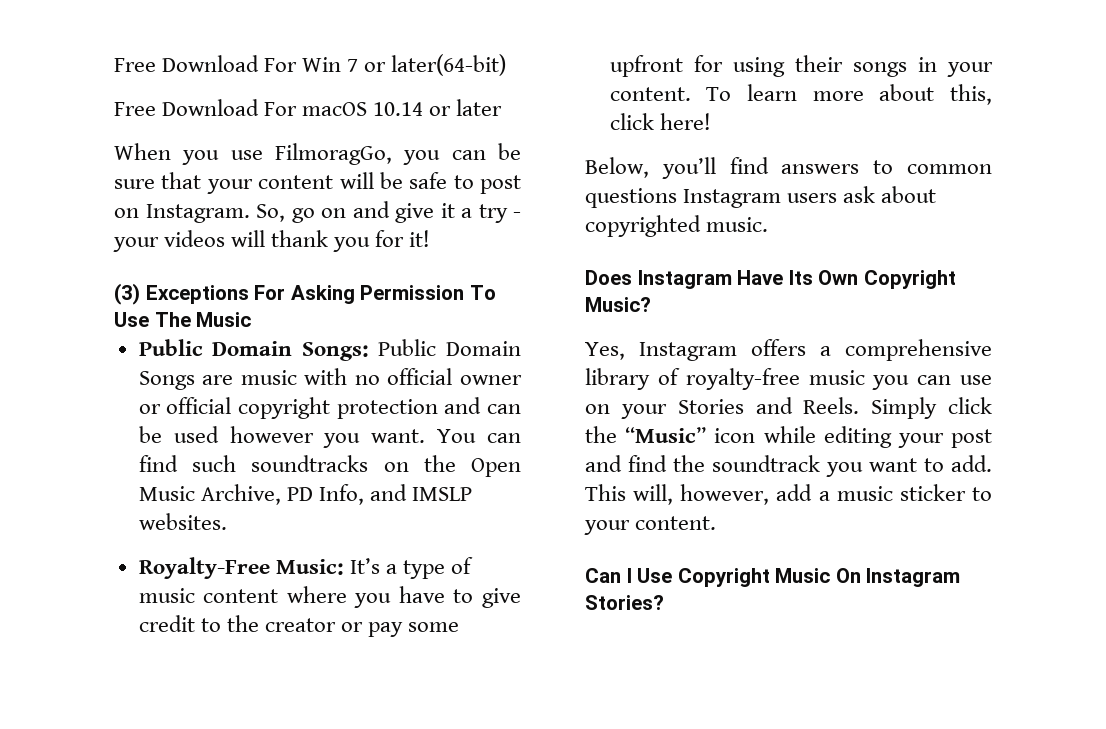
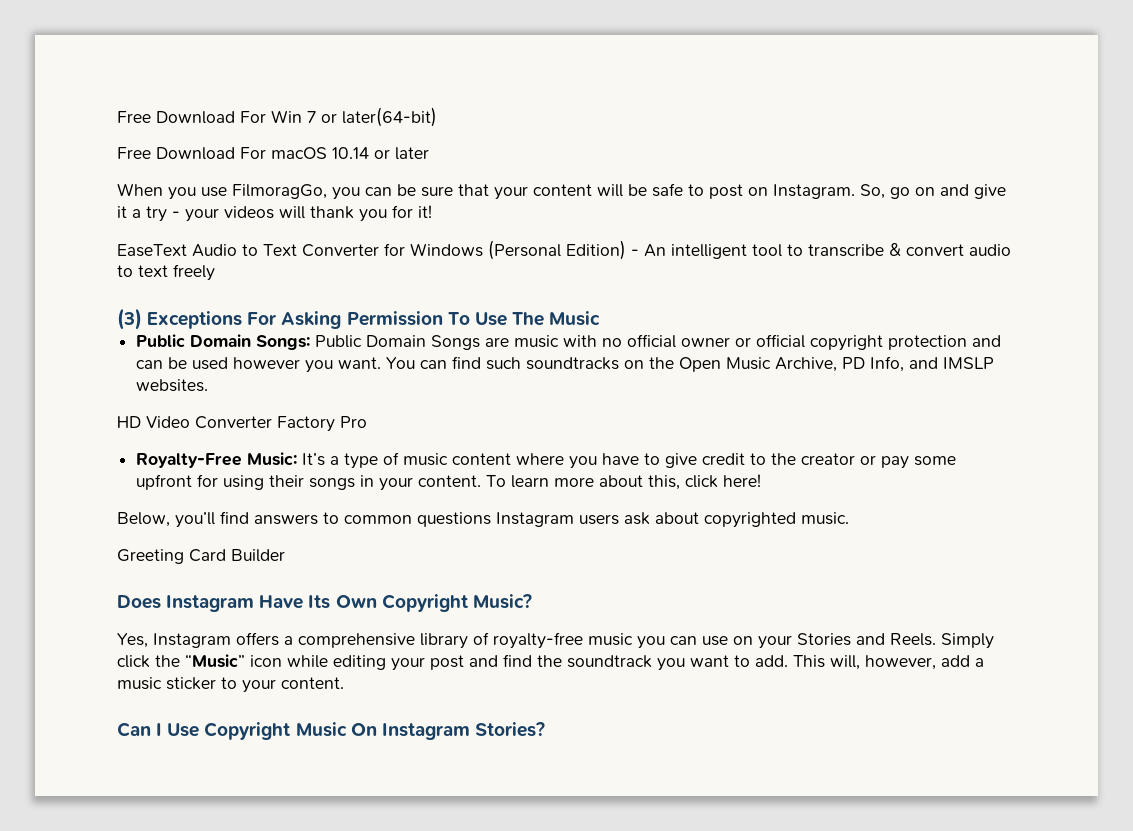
(431, 238) none -> [117,240,1011,260] [117,264,215,281] // EaseText Audio to Text Converter for Windows (Personal Edition) - An intelligent tool to transcribe & convert audio to text freely
(227, 521) none -> [117,416,367,432] // HD Video Converter Factory Pro
(769, 224) none -> [117,549,285,564] // Greeting Card Builder

